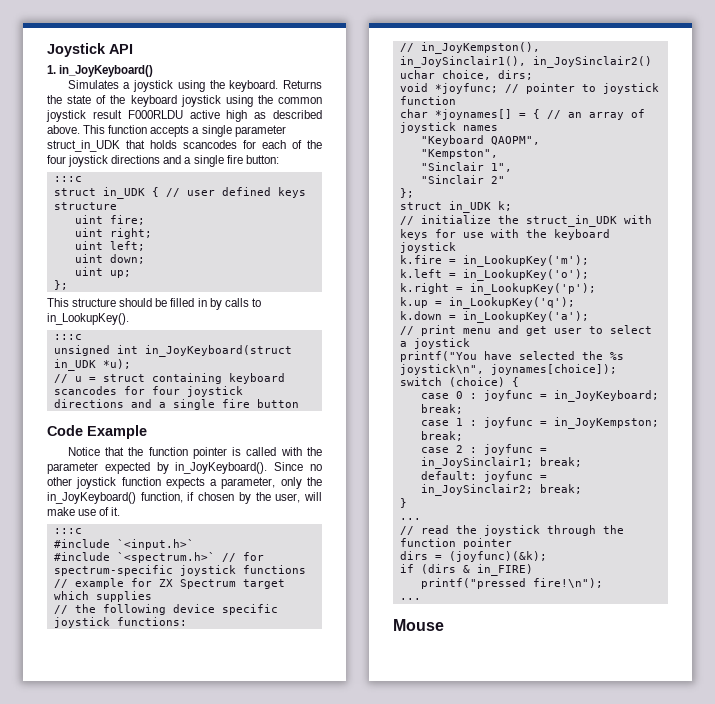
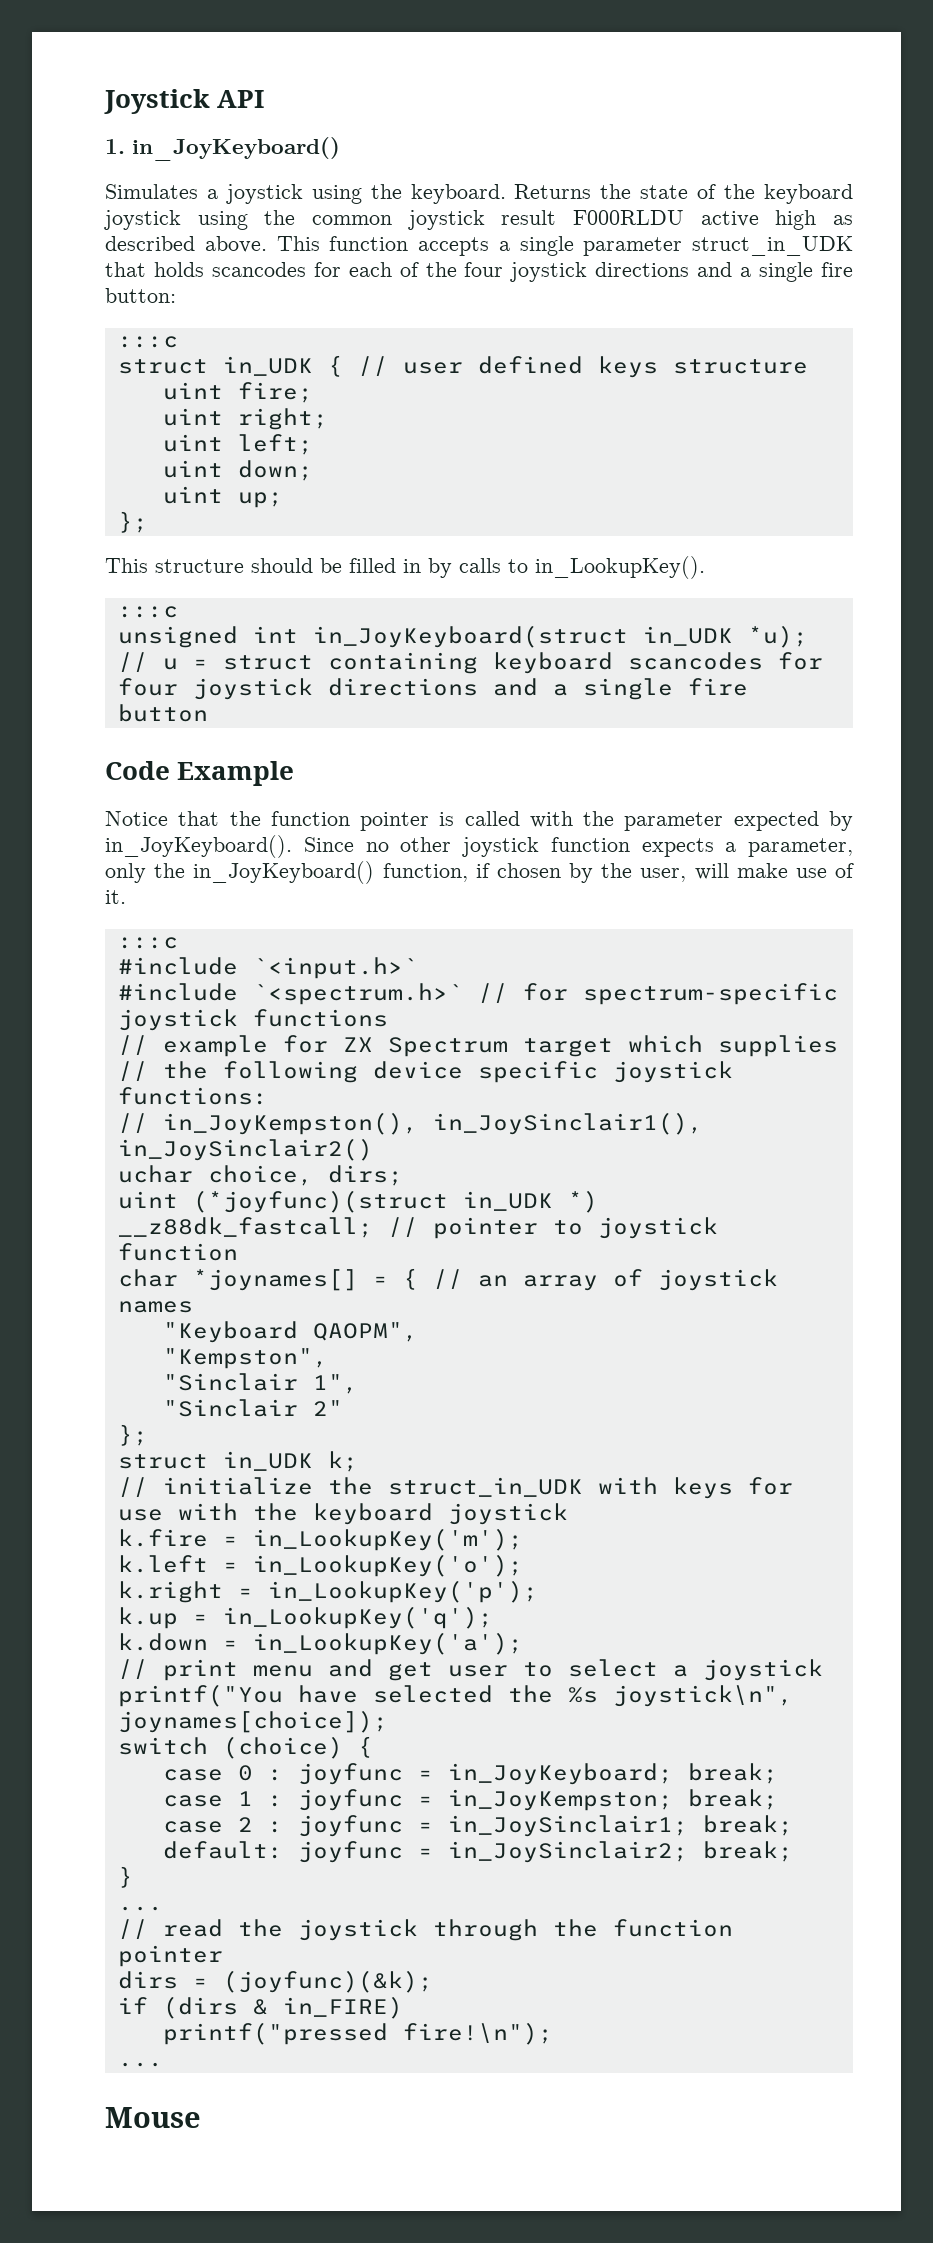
[399,83,498,94] void *joyfunc; -> [117,1190,598,1213] [117,1217,373,1238] uint (*joyfunc)(struct in_UDK *) __z88dk_fastcall;

